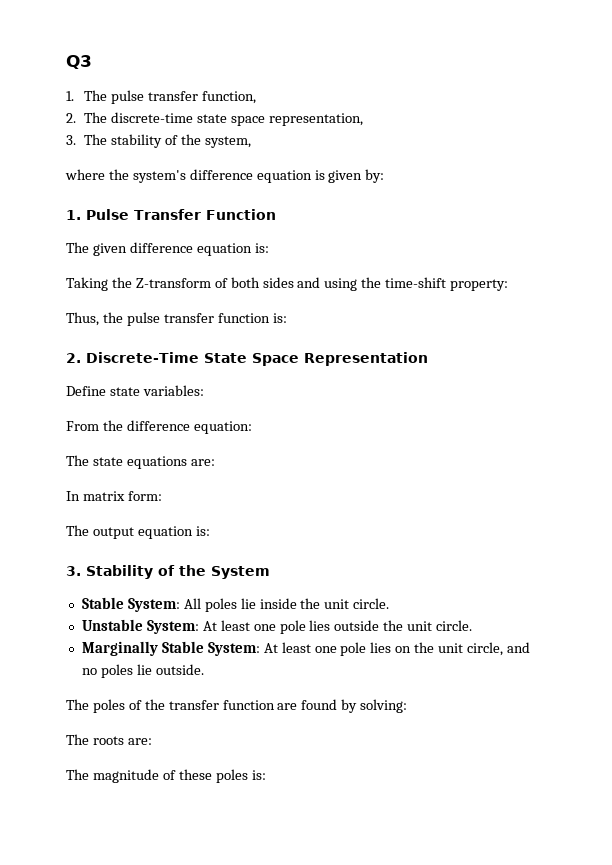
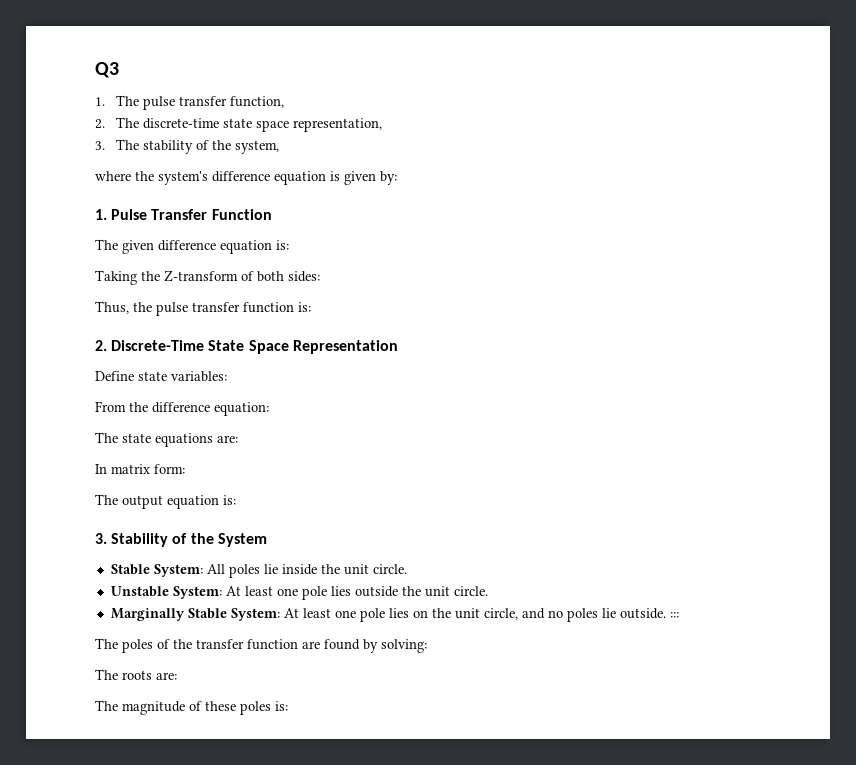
[262,277,509,291] sides and using the time-shift property: -> [288,271,320,282] sides:
(204, 669) none -> [669,612,679,618] :::

